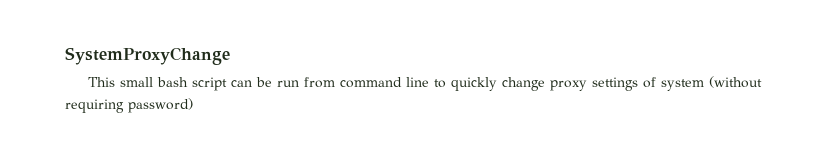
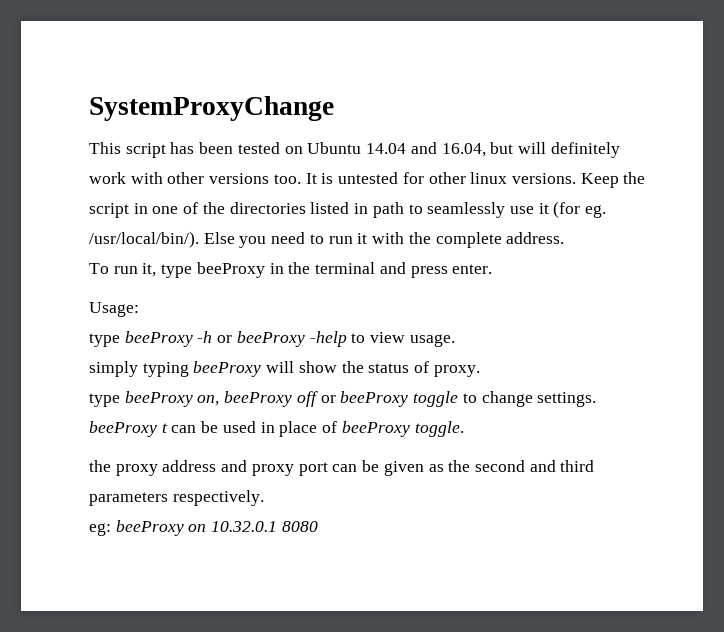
[119,76,762,91] [65,98,193,113] small bash script can be run from command line to quickly change proxy settings of system (without requiring password) -> [125,142,620,158] [89,172,646,188] [89,201,607,218] [89,231,565,248] [89,262,493,278] [89,302,139,317] [89,331,455,347] [89,361,480,377] [89,391,597,407] [89,421,464,437] [89,460,595,476] [89,490,264,506] [89,520,318,536] script has been tested on Ubuntu 14.04 and 16.04, but will definitely work with other versions too. It is untested for other linux versions. Keep the script in one of the directories listed in path to seamlessly use it (for eg. /usr/local/bin/). Else you need to run it with the complete address. // To run it, type beeProxy in the terminal and press enter. // Usage: // type beeProxy -h or beeProxy -help to view usage. // simply typing beeProxy will show the status of proxy. // type beeProxy on, beeProxy off or beeProxy toggle to change settings. beeProxy t can be used in place of beeProxy toggle. // the proxy address and proxy port can be given as the second and third parameters respectively. // eg: beeProxy on 10.32.0.1 8080

